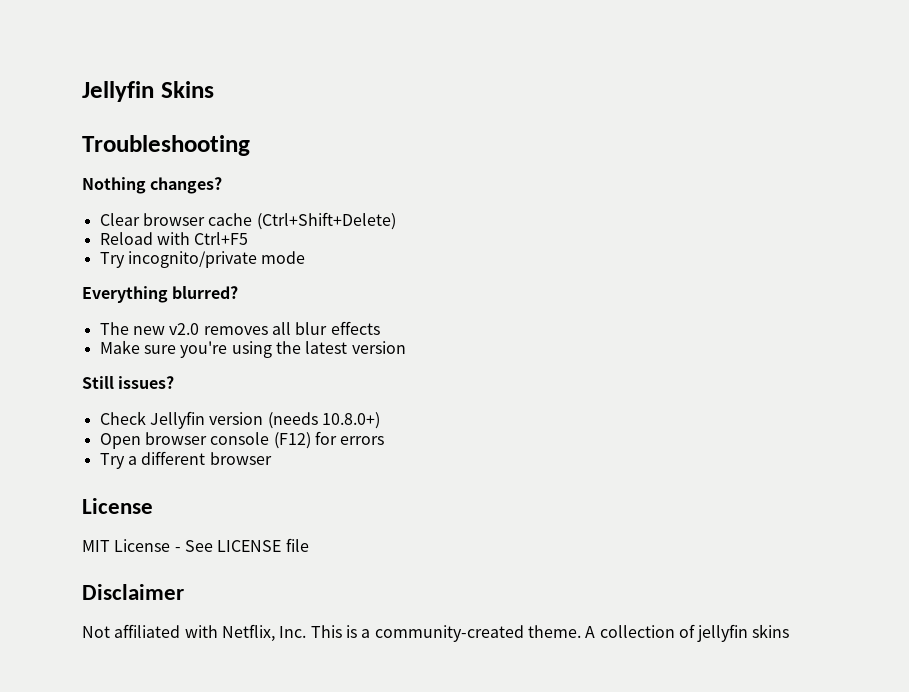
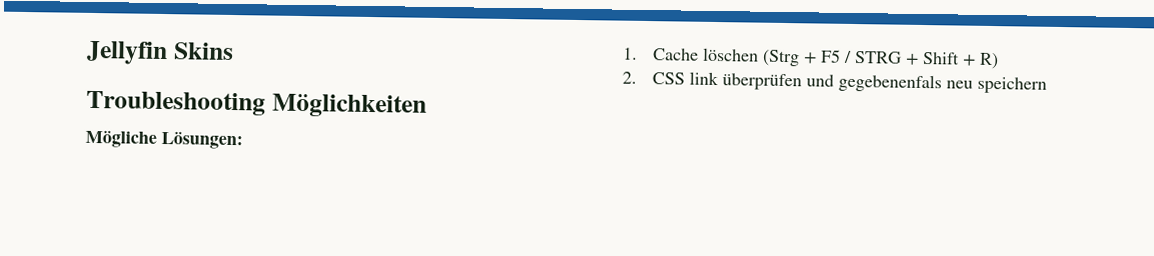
[82,177,223,194] [99,212,396,230] [99,232,249,245] [99,251,306,268] [82,286,239,303] [99,321,380,335] [99,340,406,358] [82,376,175,389] [99,411,380,429] [99,431,385,449] [99,451,272,469] [82,498,153,514] [82,538,309,552] [82,584,184,600] [82,624,790,642] // Nothing changes? // Clear browser cache (Ctrl+Shift+Delete) // Reload with Ctrl+F5 // Try incognito/private mode // Everything blurred? // The new v2.0 removes all blur effects // Make sure you're using the latest version // Still issues? // Check Jellyfin version (needs 10.8.0+) // Open browser console (F12) for errors // Try a different browser // License // MIT License - See LICENSE file // Disclaimer // Not affiliated with Netflix, Inc. This is a community-created theme. A collection of jellyfin skins -> [271,93,427,118] [85,129,243,150] [622,47,999,70] [622,71,1047,94] Möglichkeiten // Mögliche Lösungen: // 1. Cache löschen (Strg + F5 / STRG + Shift + R) // 2. CSS link überprüfen und gegebenenfals neu speichern

